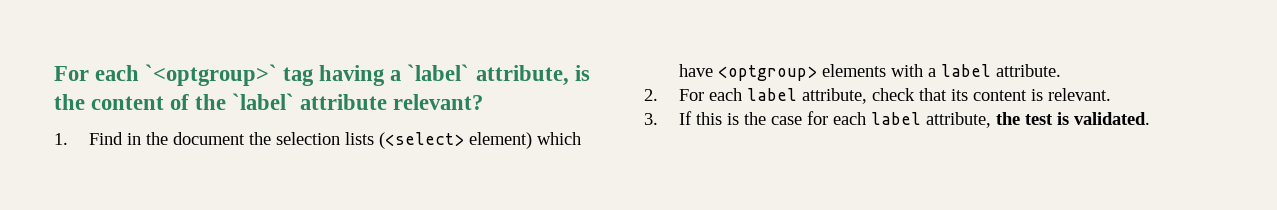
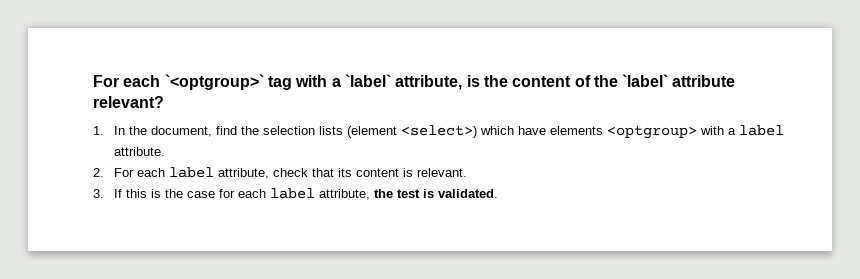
[319,65,386,86] having -> [295,75,328,87] with
[89,132,582,149] [679,64,887,81] Find in the document the selection lists (<select> element) which have <optgroup> elements -> [114,125,698,139] In the document, find the selection lists (element <select>) which have elements <optgroup>

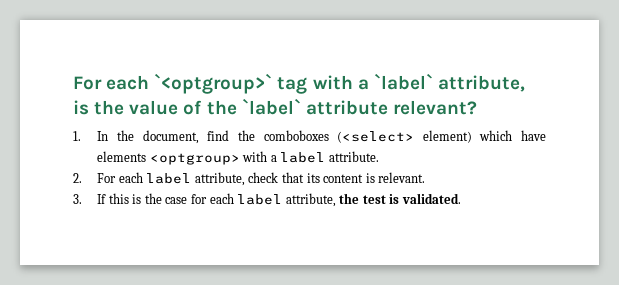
[512,76,572,87] content -> [129,100,179,115] value
[263,125,478,138] selection lists (element <select>) -> [263,130,472,143] comboboxes (<select> element)

